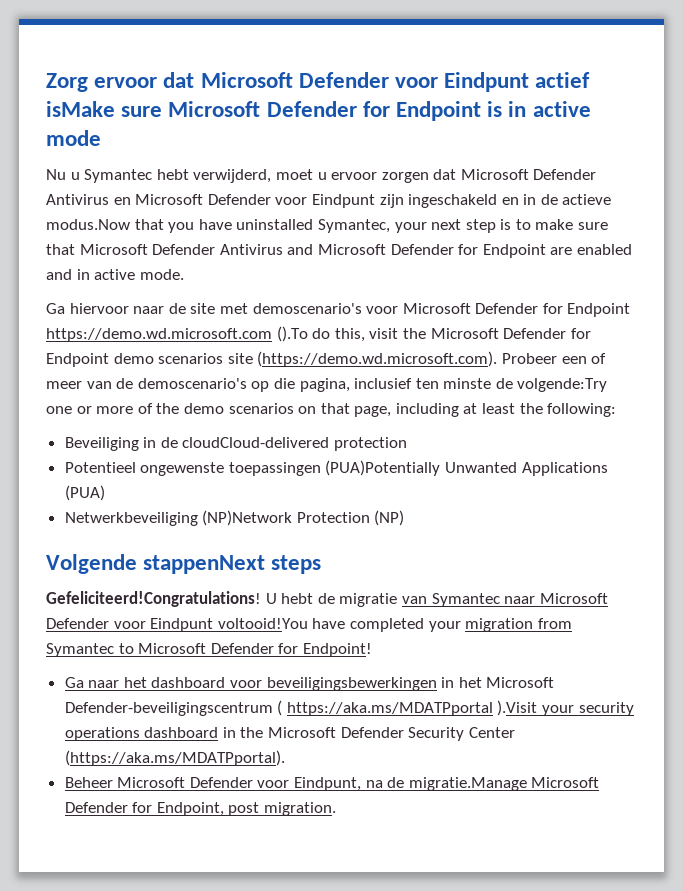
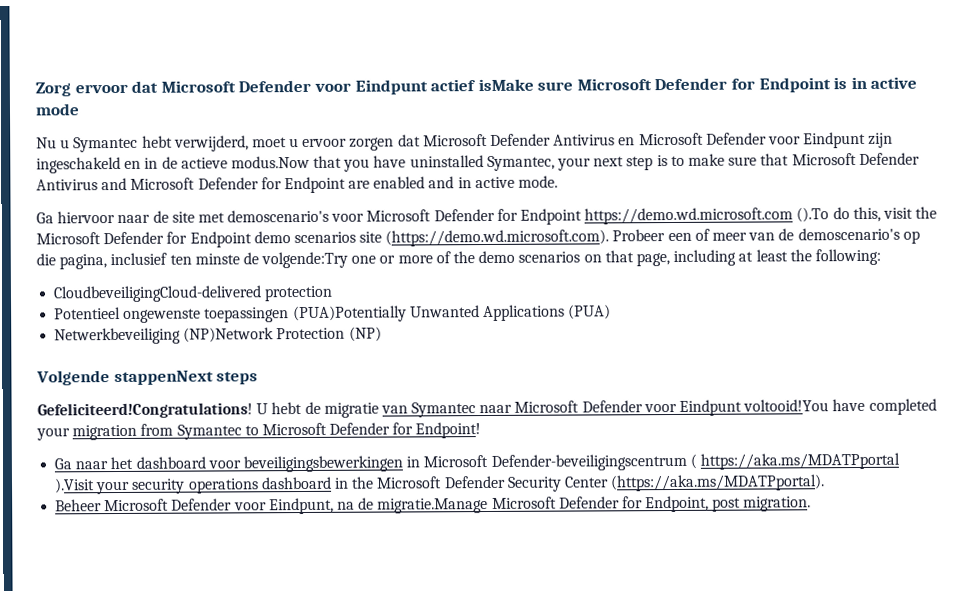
[64,437,330,451] Beveiliging in de cloudCloud-delivered -> [53,285,263,303] CloudbeveiligingCloud-delivered
[458,677,482,688] het -> (421, 462) none

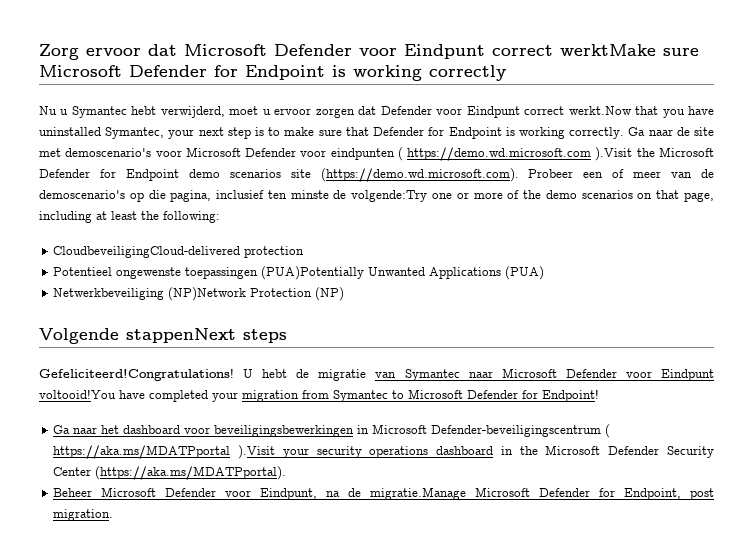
[430,78,534,92] actief isMake -> [492,44,656,56] correct werktMake
[850,76,918,90] [35,103,80,116] in active mode -> [353,65,506,81] working correctly
[422,131,894,149] [36,155,310,174] Microsoft Defender Antivirus en Microsoft Defender voor Eindpunt zijn ingeschakeld en in de actieve modus.Now -> [380,106,632,118] Defender voor Eindpunt correct werkt.Now
[791,152,920,166] [36,175,559,194] [36,211,116,224] Microsoft Defender Antivirus and Microsoft Defender for Endpoint are enabled and in active mode. // Ga hiervoor -> [373,127,646,139] Defender for Endpoint is working correctly. Ga
[496,206,913,225] for Endpoint https://demo.wd.microsoft.com ().To do this, visit -> [300,147,633,161] voor eindpunten ( https://demo.wd.microsoft.com ).Visit

